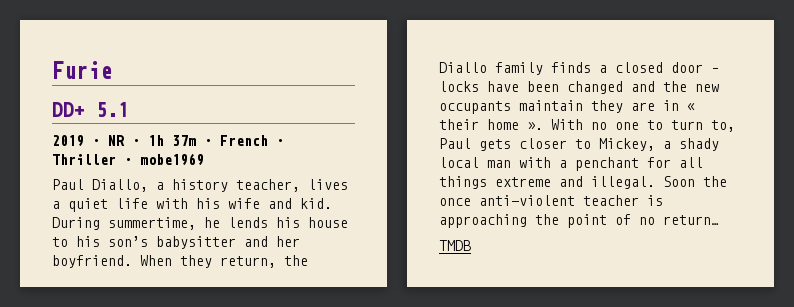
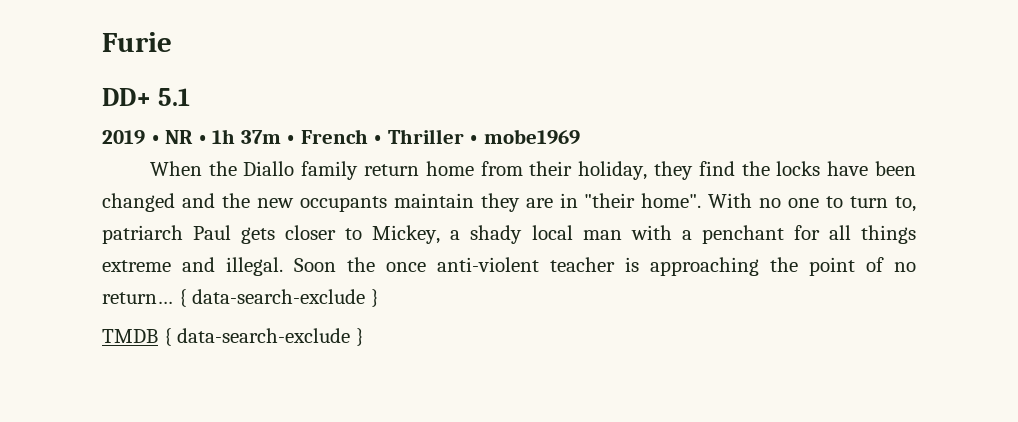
[52,179,348,192] [52,198,332,212] [52,217,348,230] [52,236,300,249] [52,255,308,268] [439,62,719,75] Paul Diallo, a history teacher, lives a quiet life with his wife and kid. During summertime, he lends his house to his son’s babysitter and her boyfriend. When they return, the Diallo family finds a closed door – -> [149,161,770,180] When the Diallo family return home from their holiday, they find the
[687,103,695,111] [439,119,543,130] « their home ». -> [584,193,702,208] "their home".
(735, 126) none -> [102,225,183,244] patriarch
[439,240,471,251] // TMDB -> [178,289,379,307] [102,328,364,346] { data-search-exclude } // TMDB { data-search-exclude }

